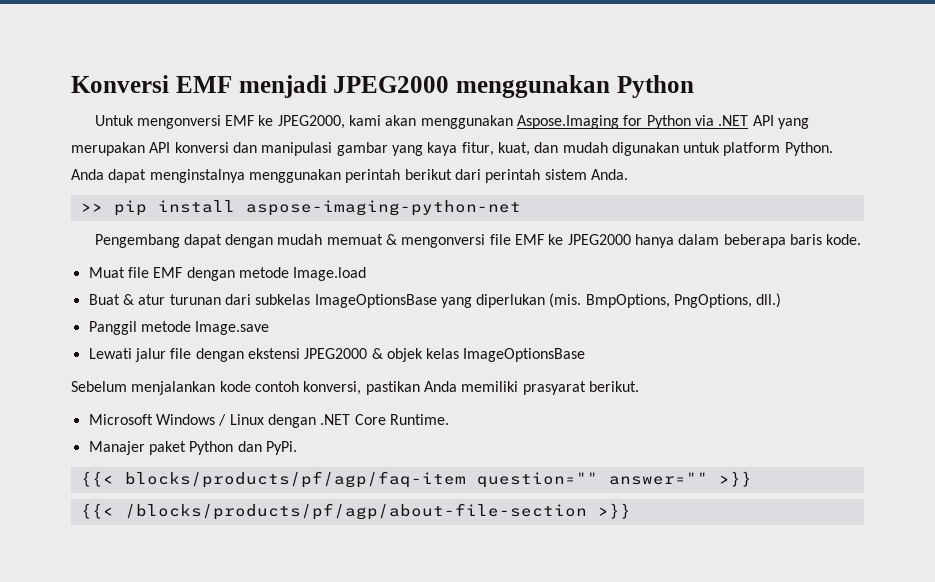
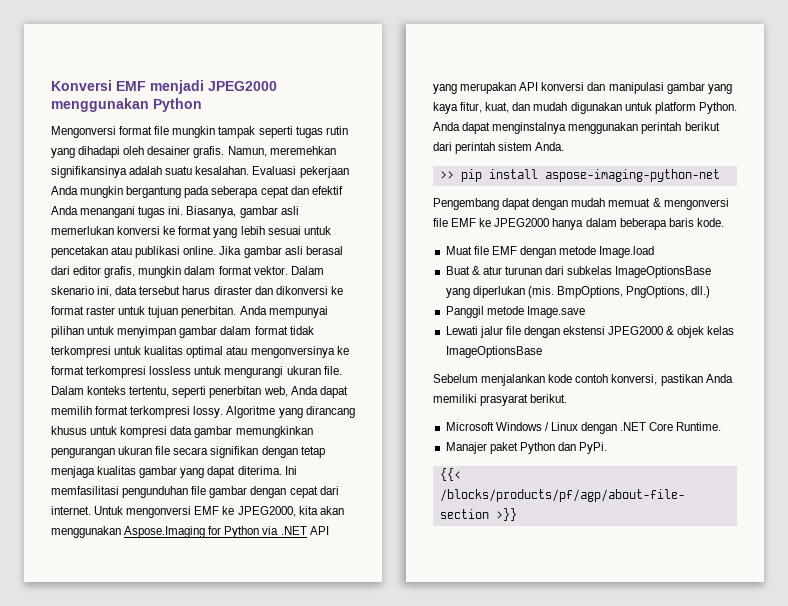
(694, 86) none -> [51,126,348,138] [51,146,336,158] [51,166,349,178] [51,186,343,198] [51,206,299,218] [51,226,331,238] [51,246,343,258] [51,266,324,278] [51,286,343,297] [51,306,328,318] [51,326,314,338] [51,346,349,358] [51,366,342,378] [51,386,348,398] [51,406,355,418] [51,426,313,438] [51,446,325,458] [51,466,297,478] [51,486,339,498] [51,506,91,515] Mengonversi format file mungkin tampak seperti tugas rutin yang dihadapi oleh desainer grafis. Namun, meremehkan signifikansinya adalah suatu kesalahan. Evaluasi pekerjaan Anda mungkin bergantung pada seberapa cepat dan efektif Anda menangani tugas ini. Biasanya, gambar asli memerlukan konversi ke format yang lebih sesuai untuk pencetakan atau publikasi online. Jika gambar asli berasal dari editor grafis, mungkin dalam format vektor. Dalam skenario ini, data tersebut harus diraster dan dikonversi ke format raster untuk tujuan penerbitan. Anda mempunyai pilihan untuk menyimpan gambar dalam format tidak terkompresi untuk kualitas optimal atau mengonversinya ke format terkompresi lossless untuk mengurangi ukuran file. Dalam konteks tertentu, seperti penerbitan web, Anda dapat memilih format terkompresi lossy. Algoritme yang dirancang khusus untuk kompresi data gambar memungkinkan pengurangan ukuran file secara signifikan dengan tetap menjaga kualitas gambar yang dapat diterima. Ini memfasilitasi pengunduhan file gambar dengan cepat dari internet.
[349,115,382,126] kami -> [298,506,318,515] kita
[80,471,752,488] // {{< blocks/products/pf/agp/faq-item question="" answer="" >}} -> (608, 448) none

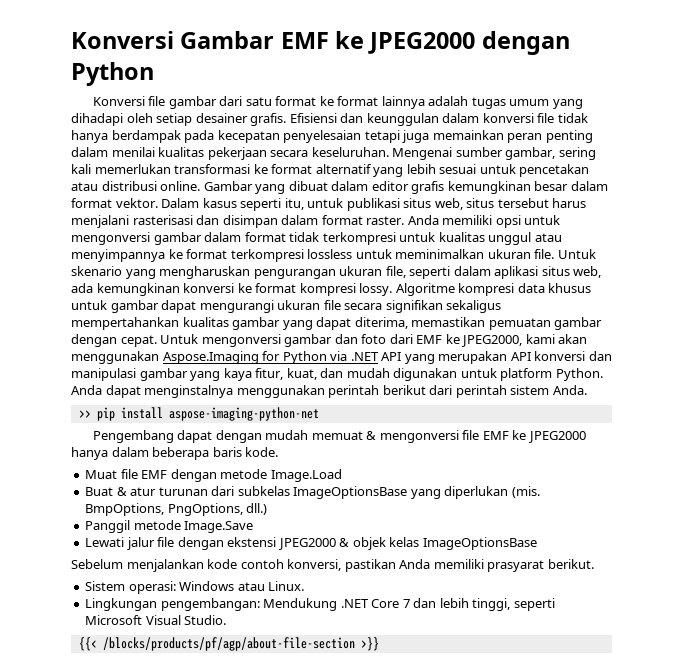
[51,80,277,94] [51,98,202,112] [51,126,348,138] Konversi EMF menjadi JPEG2000 menggunakan Python // Mengonversi format file mungkin tampak seperti tugas rutin -> [71,31,570,55] [71,62,154,86] [92,96,550,109] Konversi Gambar EMF ke JPEG2000 dengan Python // Konversi file gambar dari satu format ke format lainnya adalah tugas umum
(145, 150) none -> [156,113,193,126] setiap
[227,146,336,157] [51,166,349,178] [51,186,343,198] [51,206,299,218] [51,226,212,235] Namun, meremehkan signifikansinya adalah suatu kesalahan. Evaluasi pekerjaan Anda mungkin bergantung pada seberapa cepat dan efektif Anda menangani tugas ini. Biasanya, gambar asli memerlukan konversi ke format -> [289,113,588,126] [71,130,593,143] [71,147,596,160] [71,164,372,174] Efisiensi dan keunggulan dalam konversi file tidak hanya berdampak pada kecepatan penyelesaian tetapi juga memainkan peran penting dalam menilai kualitas pekerjaan secara keseluruhan. Mengenai sumber gambar, sering kali memerlukan transformasi ke format alternatif
[135,246,343,258] [51,266,324,278] [51,286,343,297] [51,306,328,318] [51,326,177,338] publikasi online. Jika gambar asli berasal dari editor grafis, mungkin dalam format vektor. Dalam skenario ini, data tersebut harus diraster dan dikonversi ke format raster untuk tujuan penerbitan. Anda mempunyai pilihan untuk menyimpan -> [101,181,608,194] [71,198,587,211] [71,215,561,228] [71,232,150,245] distribusi online. Gambar yang dibuat dalam editor grafis kemungkinan besar dalam format vektor. Dalam kasus seperti itu, untuk publikasi situs web, situs tersebut harus menjalani rasterisasi dan disimpan dalam format raster. Anda memiliki opsi untuk mengonversi
[186,346,335,358] optimal atau mengonversinya -> [488,232,562,245] [71,249,165,262] unggul atau menyimpannya
[224,366,284,378] mengurangi -> [395,249,485,259] meminimalkan
[51,386,348,398] [51,406,355,418] [51,426,313,438] [51,447,115,458] Dalam konteks tertentu, seperti penerbitan web, Anda dapat memilih format terkompresi lossy. Algoritme yang dirancang khusus untuk kompresi data gambar memungkinkan pengurangan -> [557,249,596,259] [71,266,602,279] [71,283,592,296] [71,300,274,313] Untuk skenario yang mengharuskan pengurangan ukuran file, seperti dalam aplikasi situs web, ada kemungkinan konversi ke format kompresi lossy. Algoritme kompresi data khusus untuk gambar dapat mengurangi
[261,446,325,458] [51,466,95,478] dengan tetap menjaga -> [446,300,502,313] [71,317,179,330] sekaligus mempertahankan
[237,466,297,475] [51,486,339,498] [51,506,192,518] diterima. Ini memfasilitasi pengunduhan file gambar dengan cepat dari internet. Untuk mengonversi -> [354,317,603,330] [71,334,413,347] diterima, memastikan pemuatan gambar dengan cepat. Untuk mengonversi gambar dan foto dari
[298,506,318,515] kita -> [525,334,555,344] kami
[599,246,655,258] Image.load -> [270,469,342,482] Image.Load
[526,306,585,318] Image.save -> [184,521,254,533] Image.Save
[445,422,722,434] [445,442,608,454] Microsoft Windows / Linux dengan .NET Core Runtime. // Manajer paket Python dan PyPi. -> [85,581,305,594] [85,598,555,611] [85,615,227,625] Sistem operasi: Windows atau Linux. // Lingkungan pengembangan: Mendukung .NET Core 7 dan lebih tinggi, seperti Microsoft Visual Studio.

